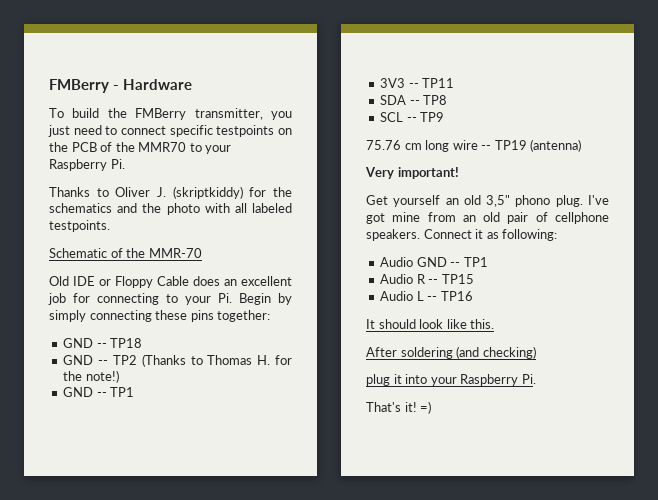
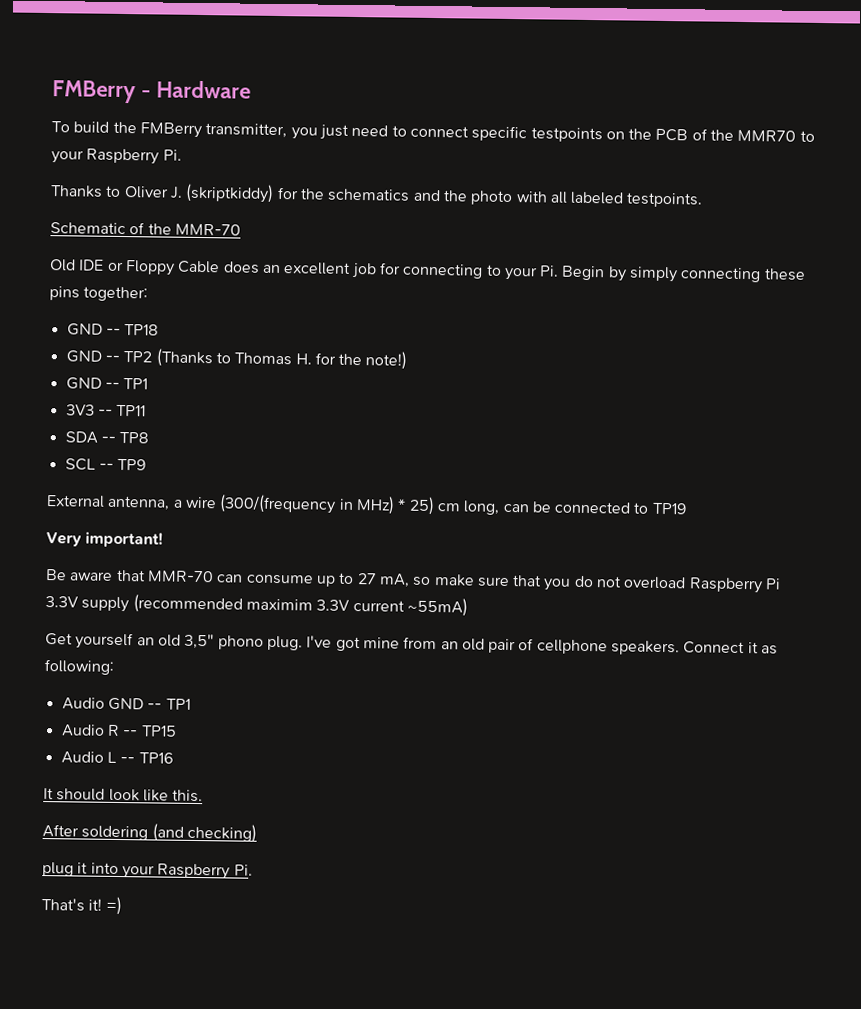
[366,140,492,152] 75.76 cm long wire -- -> [46,494,650,516] External antenna, a wire (300/(frequency in MHz) * 25) cm long, can be connected to
[530,139,582,152] (antenna) -> (687, 508) none
(459, 173) none -> [45,569,782,594] [45,594,468,617] // Be aware that MMR-70 can consume up to 27 mA, so make sure that you do not overload Raspberry Pi 3.3V supply (recommended maximim 3.3V current ~55mA)

